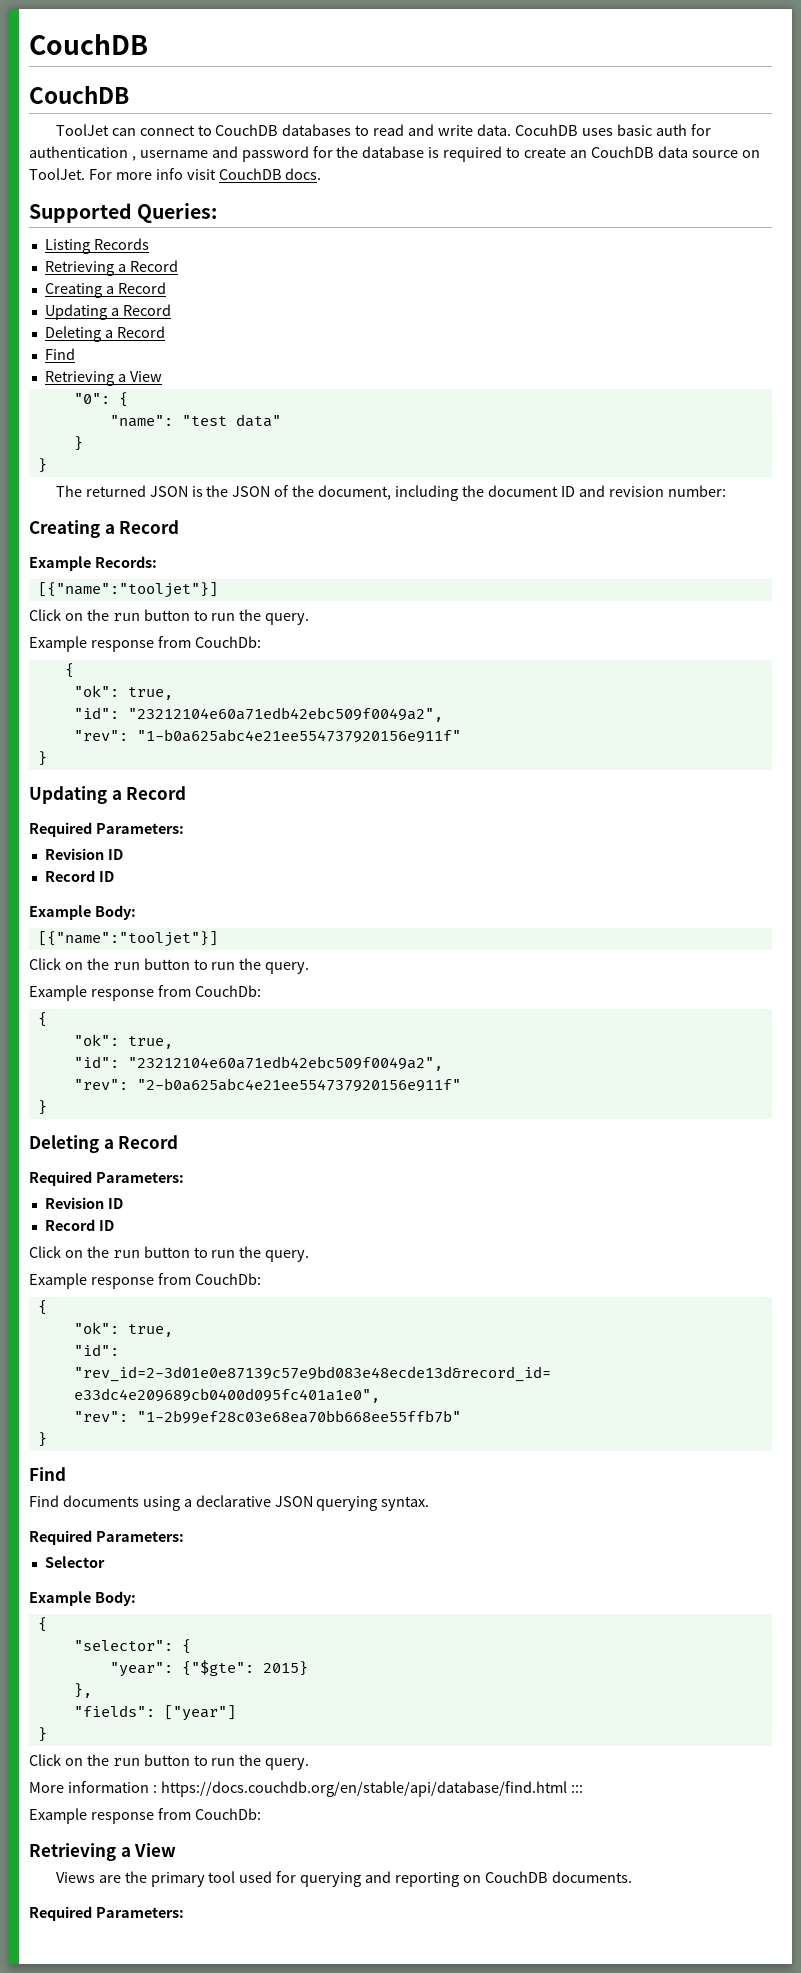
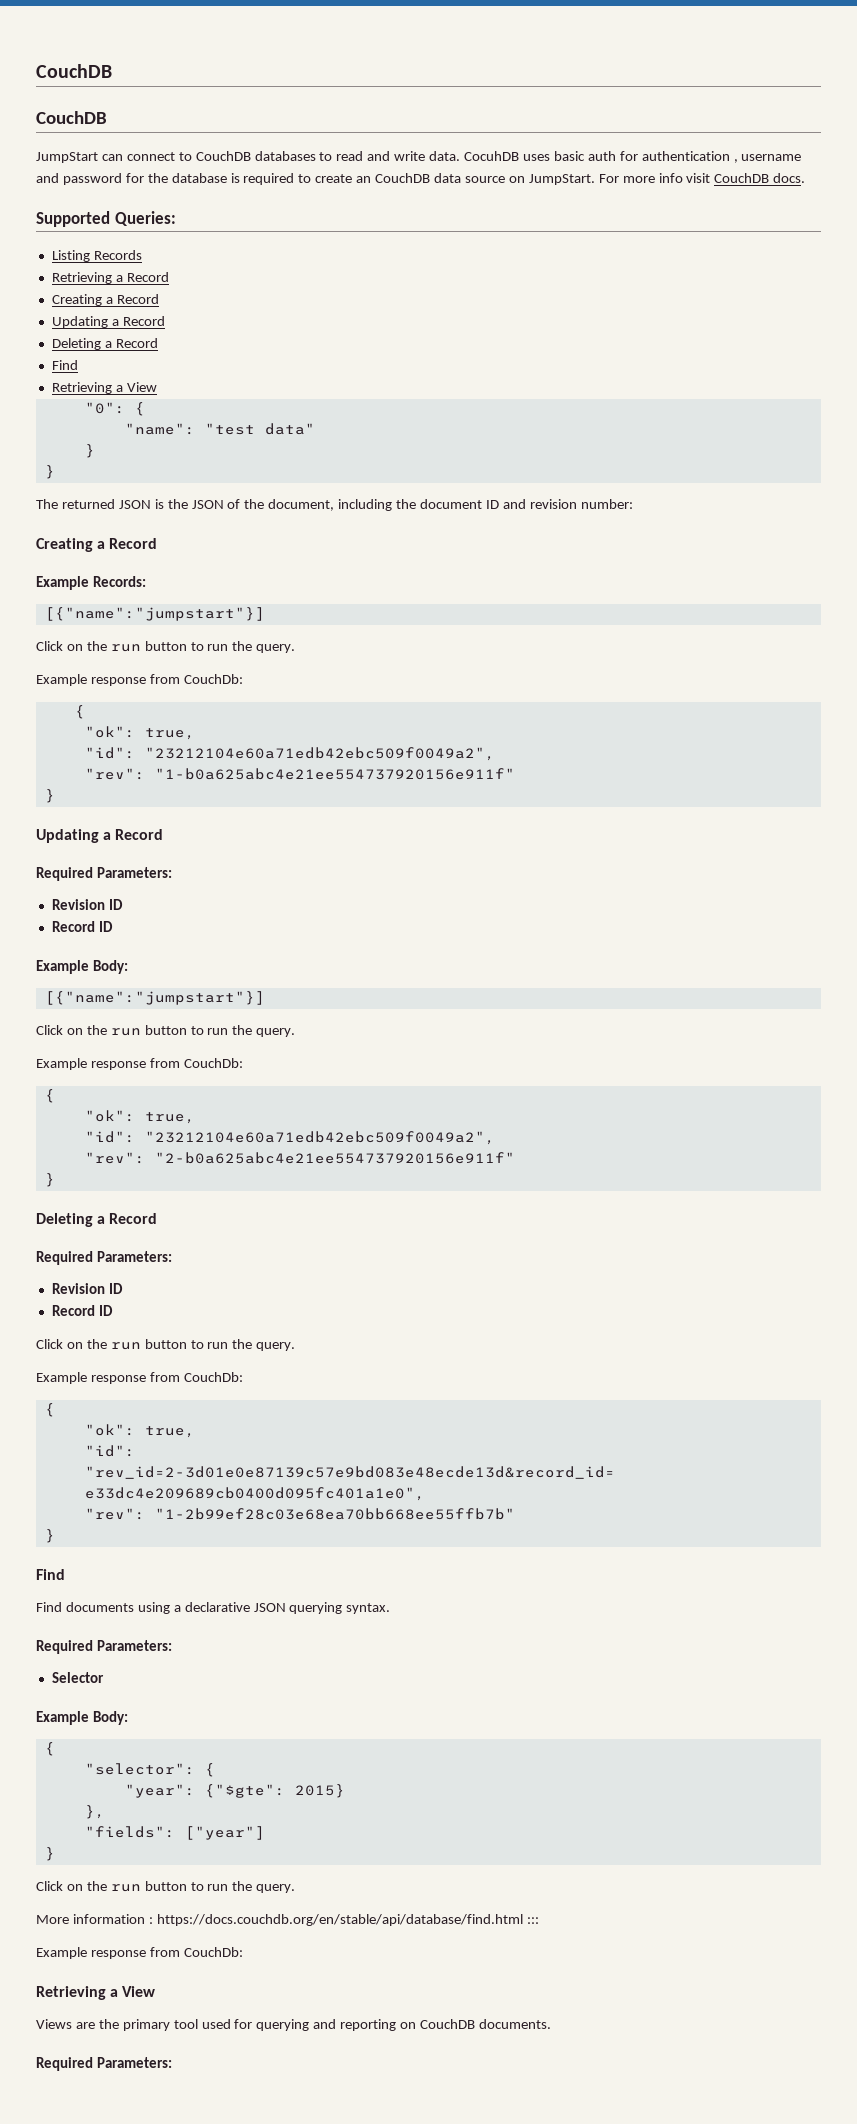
[55,124,109,136] ToolJet -> [36,152,98,163] JumpStart
[29,168,85,180] ToolJet. -> [528,174,595,185] JumpStart.
[37,582,218,598] [{"name":"tooljet"}] -> [44,607,265,621] [{"name":"jumpstart"}]
[37,931,218,947] [{"name":"tooljet"}] -> [44,991,265,1005] [{"name":"jumpstart"}]

